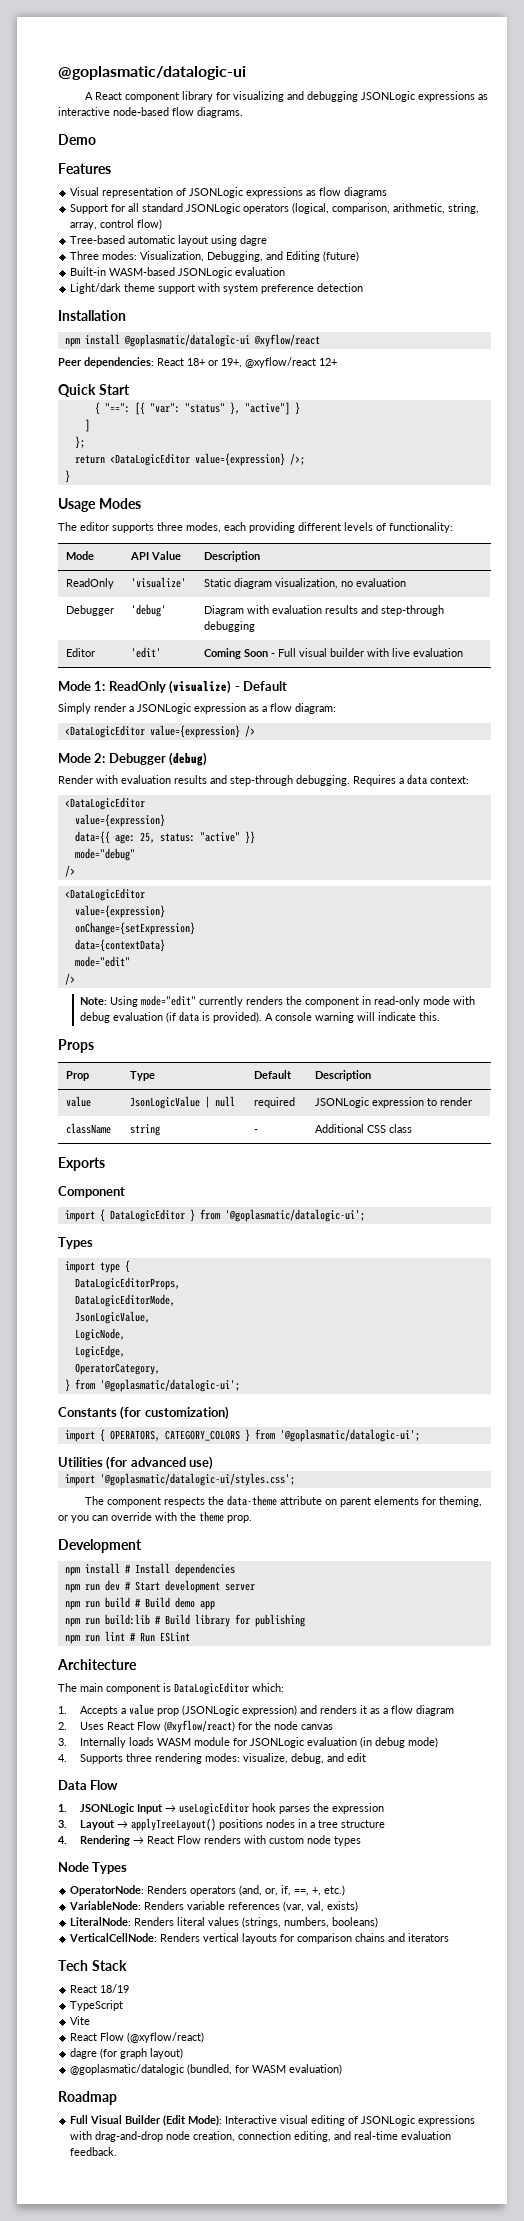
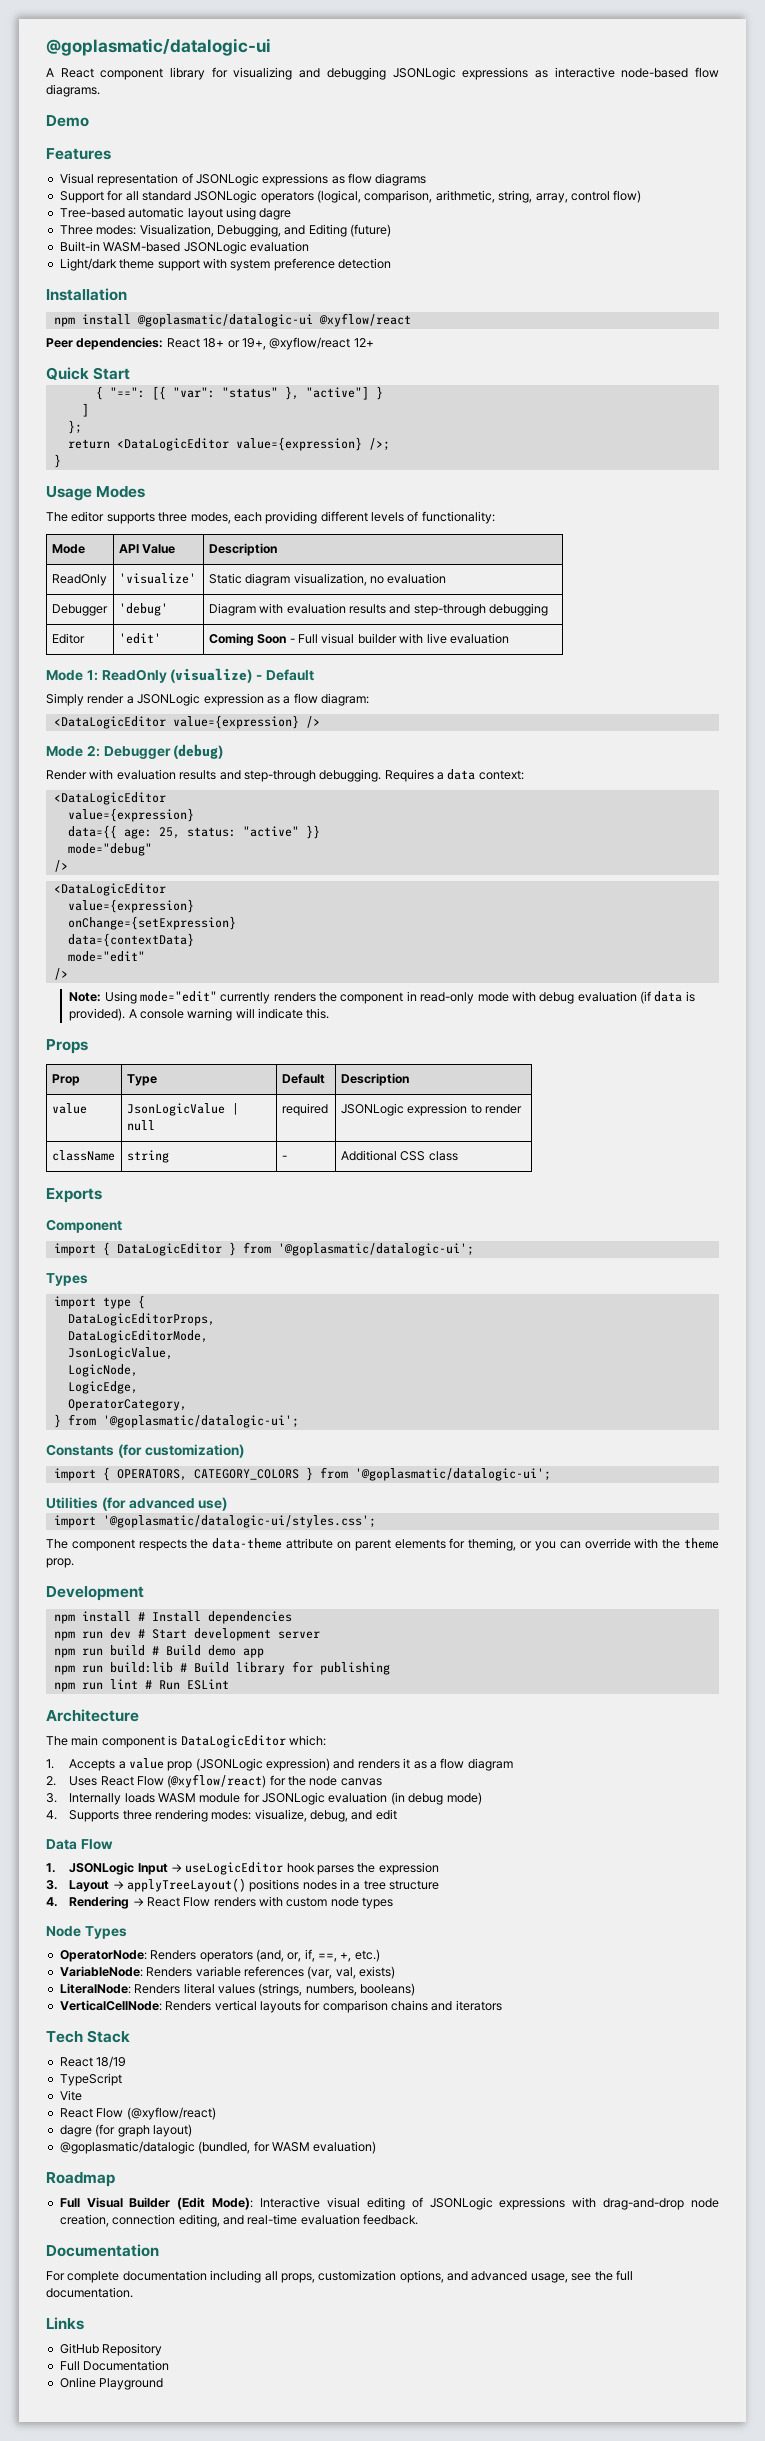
(118, 2151) none -> [46,2244,159,2257] [46,2270,633,2283] [46,2287,133,2298] [46,2317,84,2330] [59,2343,163,2356] [59,2360,170,2371] [59,2377,164,2390] // Documentation // For complete documentation including all props, customization options, and advanced usage, see the full documentation. // Links // GitHub Repository // Full Documentation // Online Playground

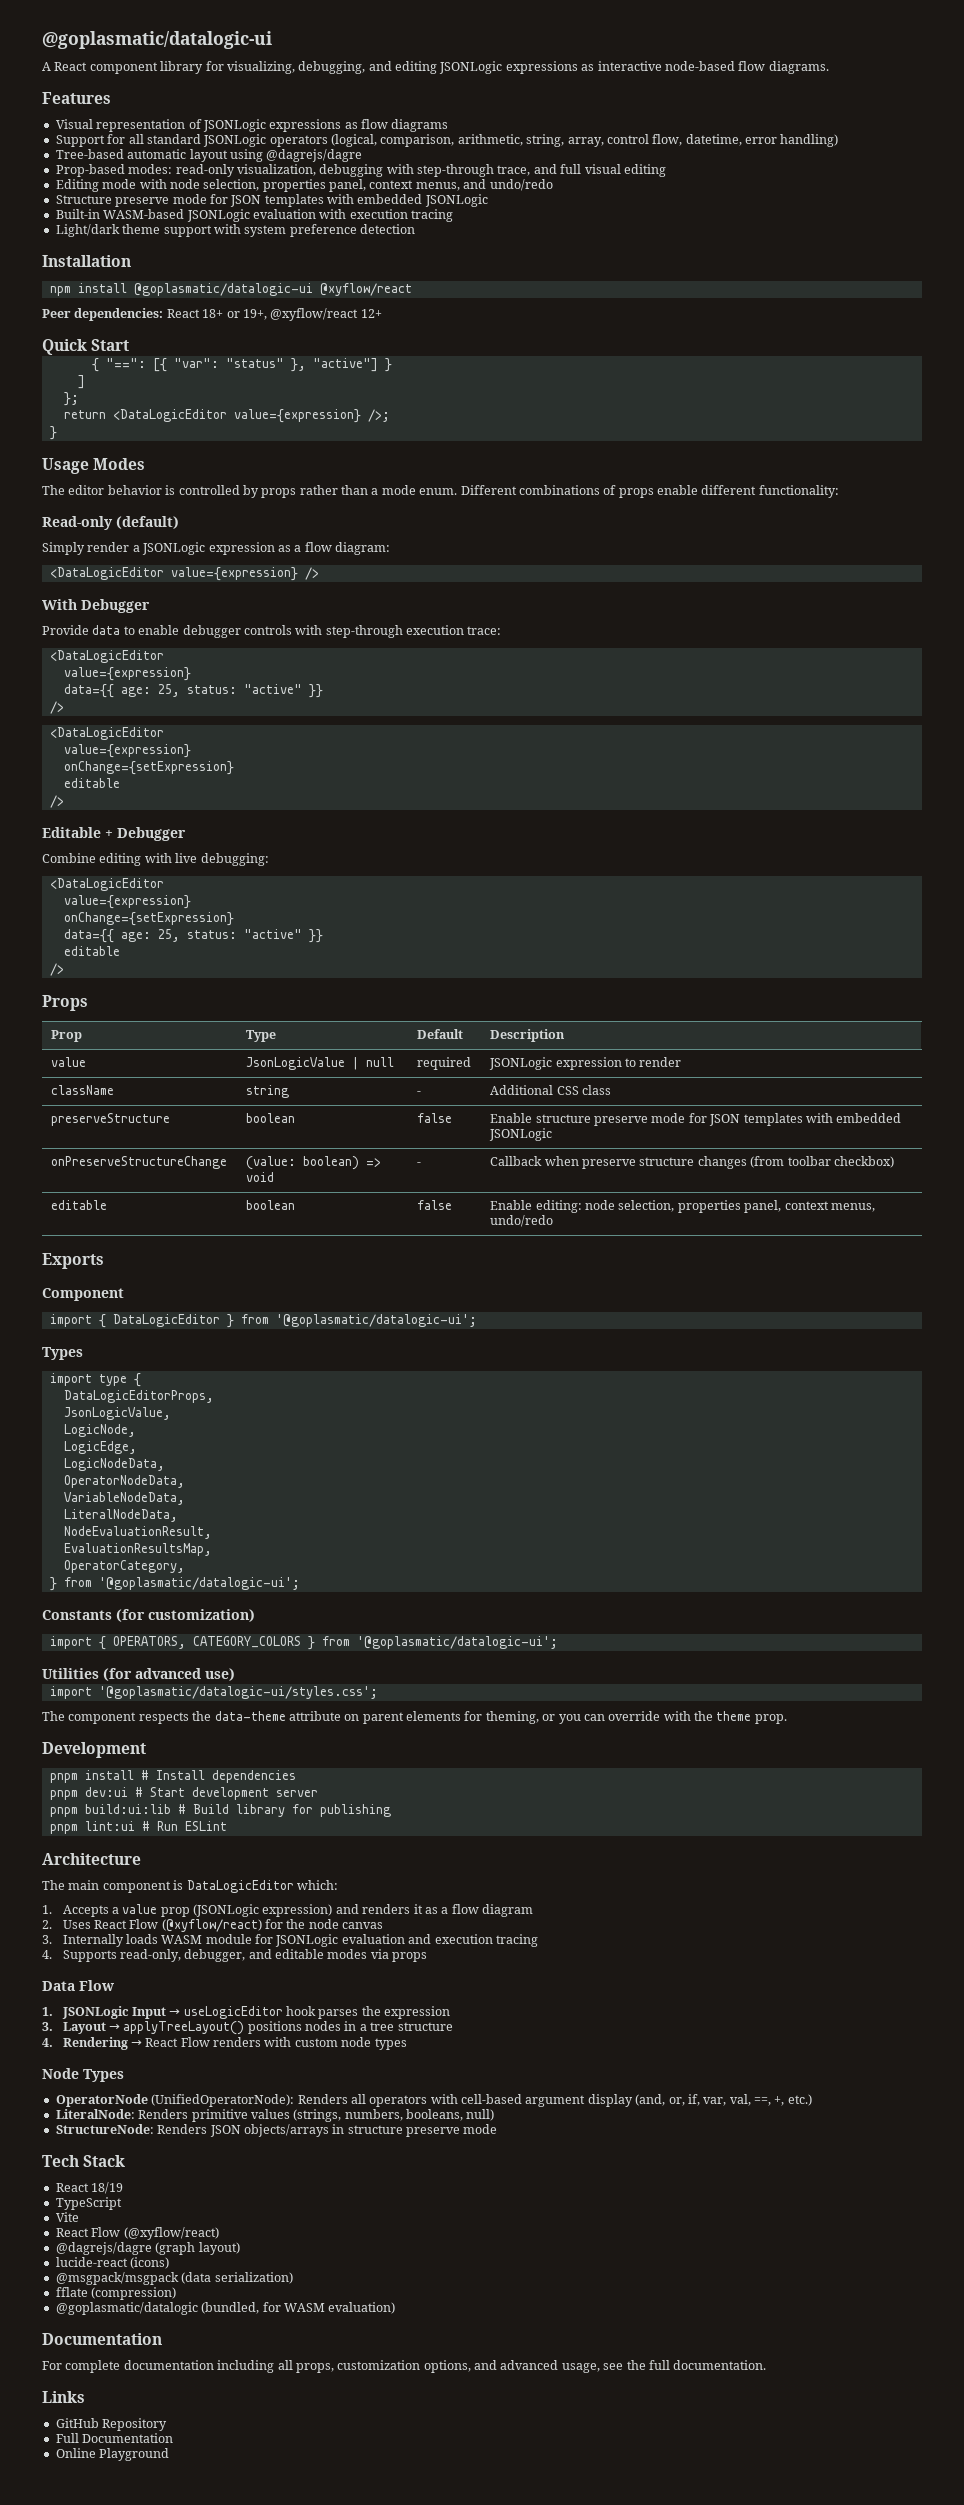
[233,67,386,80] visualizing and debugging -> [226,61,437,74] visualizing, debugging, and editing
[46,115,89,127] // Demo -> (829, 67) none
[613,190,642,203] flow) -> [652,134,839,147] flow, datetime, error handling)
[259,208,292,220] [59,224,391,237] dagre // Three modes: Visualization, Debugging, and Editing (future) -> [266,149,363,162] [55,164,666,177] [55,179,553,192] [55,194,488,207] @dagrejs/dagre // Prop-based modes: read-only visualization, debugging with step-through trace, and full visual editing // Editing mode with node selection, properties panel, context menus, and undo/redo // Structure preserve mode for JSON templates with embedded JSONLogic
(309, 246) none -> [319,209,453,222] with execution tracing
[106,511,495,524] [51,544,85,554] [118,544,176,554] [208,543,277,556] [51,574,107,586] [118,573,196,584] [208,573,447,586] [51,604,108,616] [118,603,168,616] [208,603,549,616] [51,633,85,644] [118,633,161,644] [208,633,509,646] [46,668,314,683] supports three modes, each providing different levels of functionality: // Mode | API Value | Description // ReadOnly | 'visualize' | Static diagram visualization, no evaluation // Debugger | 'debug' | Diagram with evaluation results and step-through debugging // Editor | 'edit' | Coming Soon - Full visual builder with live evaluation // Mode 1: ReadOnly (visualize) - Default -> [107,485,839,498] [42,516,179,530] behavior is controlled by props rather than a mode enum. Different combinations of props enable different functionality: // Read-only (default)
[46,744,224,759] [46,769,524,782] Mode 2: Debugger (debug) // Render with evaluation results and step-through debugging. Requires a data context: -> [42,599,150,613] [42,625,502,638] With Debugger // Provide data to enable debugger controls with step-through execution trace:
[67,843,152,856] // mode="debug" -> (323, 691) none
[67,933,194,947] [67,951,145,962] [53,968,68,980] [69,991,695,1004] [69,1008,330,1021] data={contextData} // mode="edit" // /> // Note: Using mode="edit" currently renders the component in read-only mode with debug evaluation (if data is provided). A console warning will indicate this. -> [63,778,120,788] [49,795,64,808] [42,827,186,841] [42,853,269,866] [49,878,164,891] [63,895,191,909] [63,912,234,926] [63,929,323,943] [63,946,120,956] [49,963,64,976] editable // /> // Editable + Debugger // Combine editing with live debugging: // <DataLogicEditor // value={expression} // onChange={setExpression} // data={{ age: 25, status: "active" }} // editable // />
(458, 1156) none -> [51,1113,171,1126] [246,1113,296,1123] [417,1113,453,1123] [490,1113,902,1126] [489,1128,553,1141] [51,1156,228,1169] [246,1156,382,1170] [246,1172,275,1182] [417,1162,422,1166] [490,1156,894,1169] [51,1200,108,1210] [246,1200,296,1210] [417,1200,453,1210] [490,1200,875,1213] [490,1215,554,1227] // preserveStructure | boolean | false | Enable structure preserve mode for JSON templates with embedded JSONLogic // onPreserveStructureChange | (value: boolean) => void | - | Callback when preserve structure changes (from toolbar checkbox) // editable | boolean | false | Enable editing: node selection, properties panel, context menus, undo/redo
[67,1330,208,1343] // DataLogicEditorMode, -> (214, 1396) none
(138, 1387) none -> [63,1458,165,1471] [63,1475,185,1488] [63,1492,185,1505] [63,1509,178,1522] [63,1526,212,1539] [63,1543,212,1556] // LogicNodeData, // OperatorNodeData, // VariableNodeData, // LiteralNodeData, // NodeEvaluationResult, // EvaluationResultsMap,
[53,1614,75,1624] npm -> [49,1773,78,1783] pnpm
[53,1628,131,1641] npm run dev -> [49,1787,128,1800] pnpm dev:ui
[53,1645,264,1658] [53,1662,173,1675] npm run build # Build demo app // npm run build:lib -> [49,1804,171,1817] pnpm build:ui:lib
[53,1679,138,1692] npm run lint -> [49,1821,135,1834] pnpm lint:ui
[390,1792,482,1805] (in debug mode) -> [408,1934,538,1947] and execution tracing
[122,1809,397,1822] three rendering modes: visualize, debug, and edit -> [119,1949,428,1962] read-only, debugger, and editable modes via props
[59,1950,253,1962] OperatorNode: Renders operators -> [55,2094,633,2107] OperatorNode (UnifiedOperatorNode): Renders all operators with cell-based argument display
(315, 1955) none -> [703,2094,751,2106] var, val,
[59,1966,395,1979] // VariableNode: Renders variable references (var, val, exists) -> (812, 2100) none
[183,1983,215,1994] literal -> [191,2109,248,2122] primitive
[360,1983,415,1996] [59,2000,502,2013] booleans) // VerticalCellNode: Renders vertical layouts for comparison chains and iterators -> [406,2109,495,2121] [55,2124,498,2137] booleans, null) // StructureNode: Renders JSON objects/arrays in structure preserve mode
[59,2124,192,2137] dagre (for graph layout) -> [55,2242,240,2255] [55,2257,170,2269] [55,2272,293,2285] [55,2287,177,2300] @dagrejs/dagre (graph layout) // lucide-react (icons) // @msgpack/msgpack (data serialization) // fflate (compression)
[46,2172,115,2187] [59,2197,720,2210] [59,2214,418,2227] // Roadmap // Full Visual Builder (Edit Mode): Interactive visual editing of JSONLogic expressions with drag-and-drop node creation, connection editing, and real-time evaluation feedback. -> (396, 2308) none

